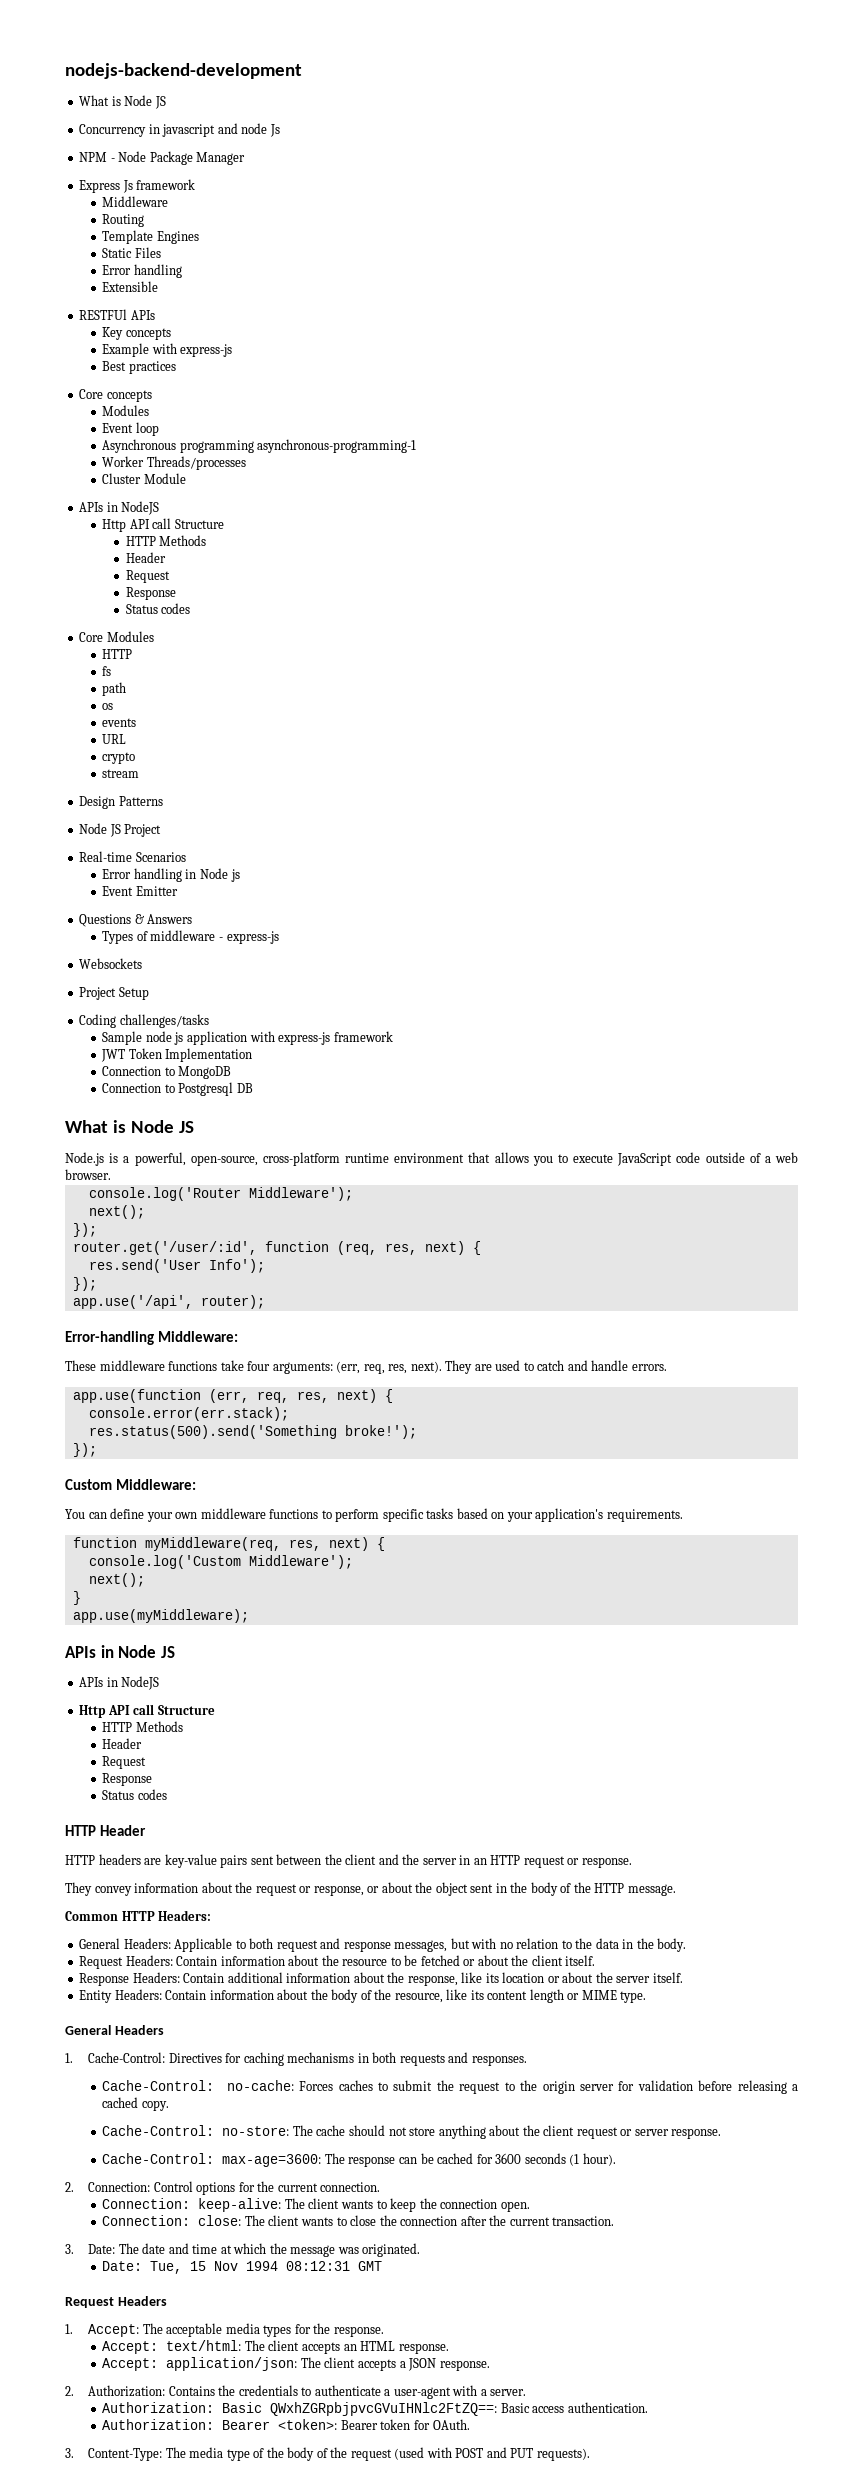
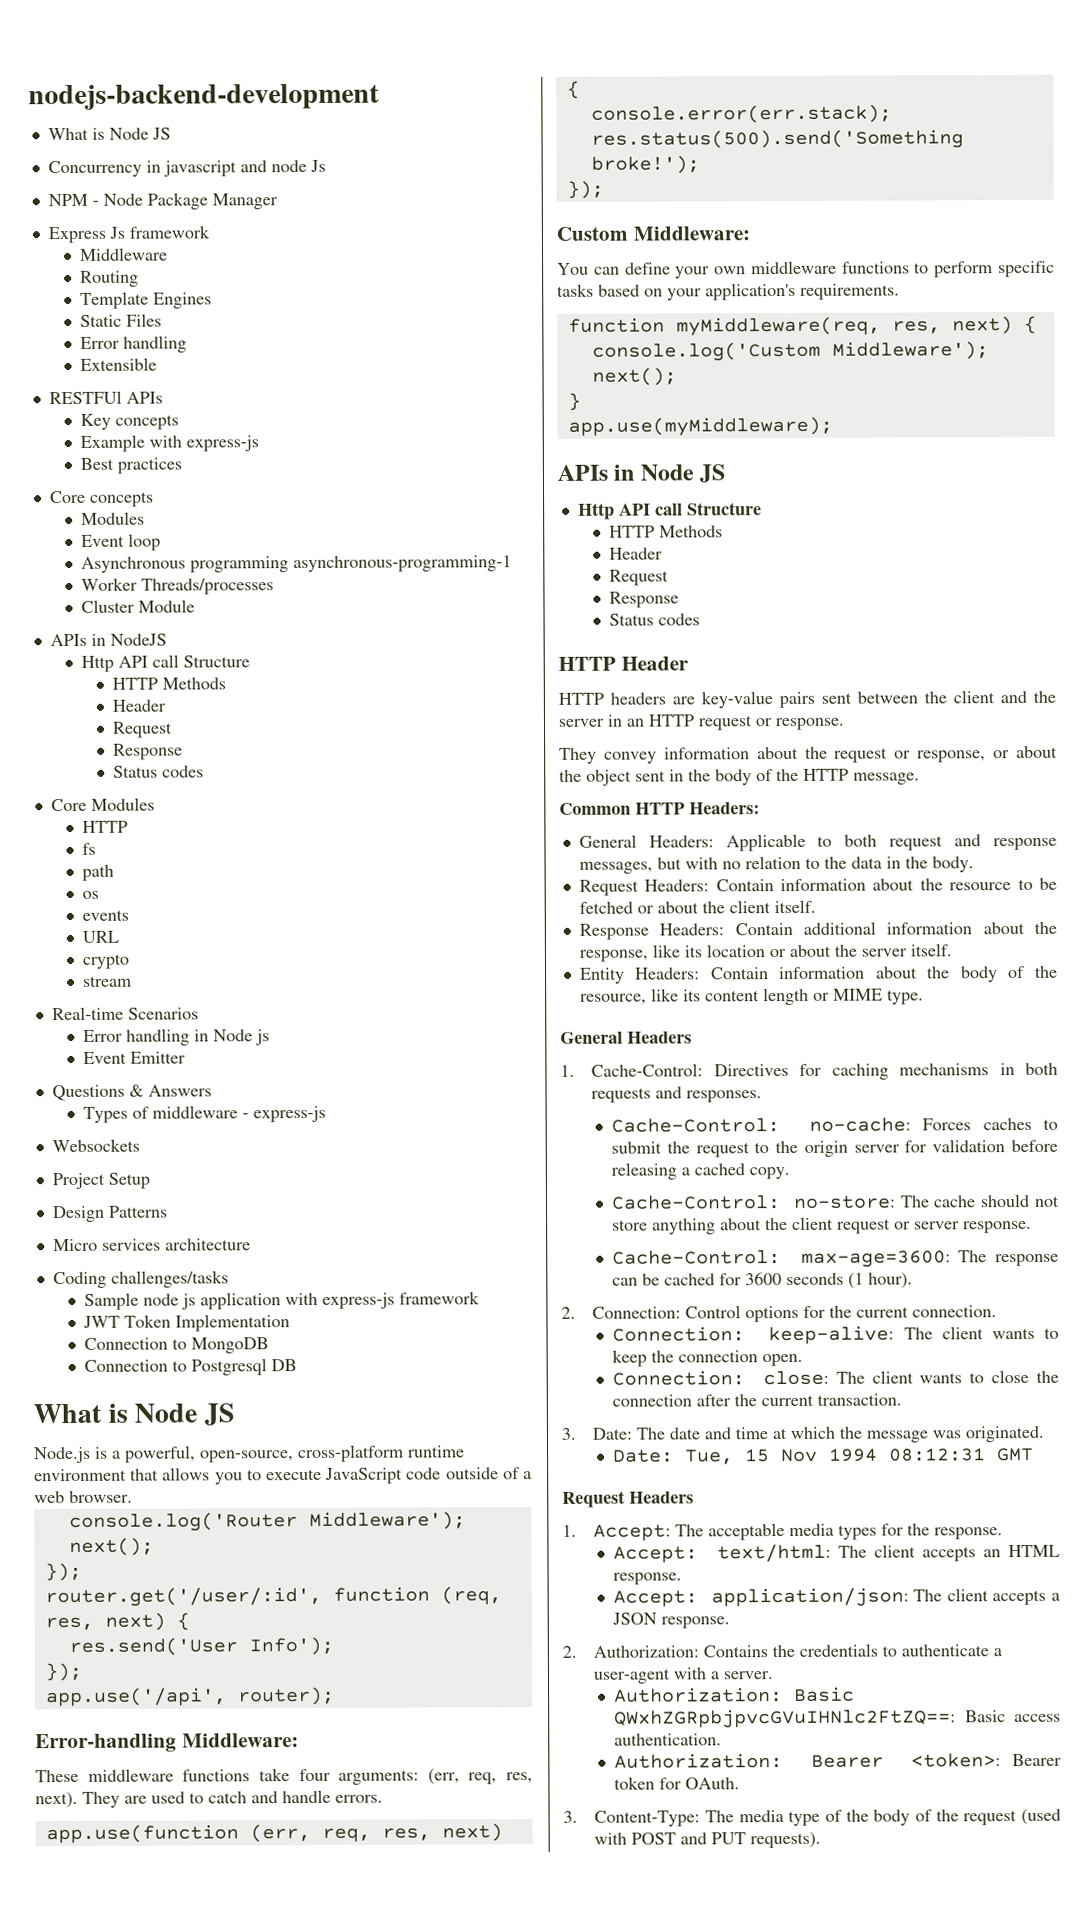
[79,796,163,809] [79,823,162,837] // Design Patterns // Node JS Project -> (133, 981) none
(149, 993) none -> [52,1205,168,1223] [52,1238,251,1252] // Design Patterns // Micro services architecture
[79,1676,160,1690] // APIs in NodeJS -> (726, 473) none

